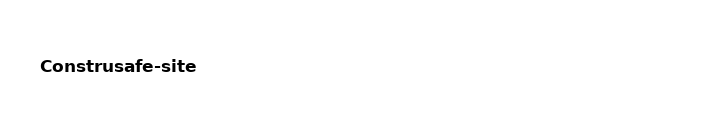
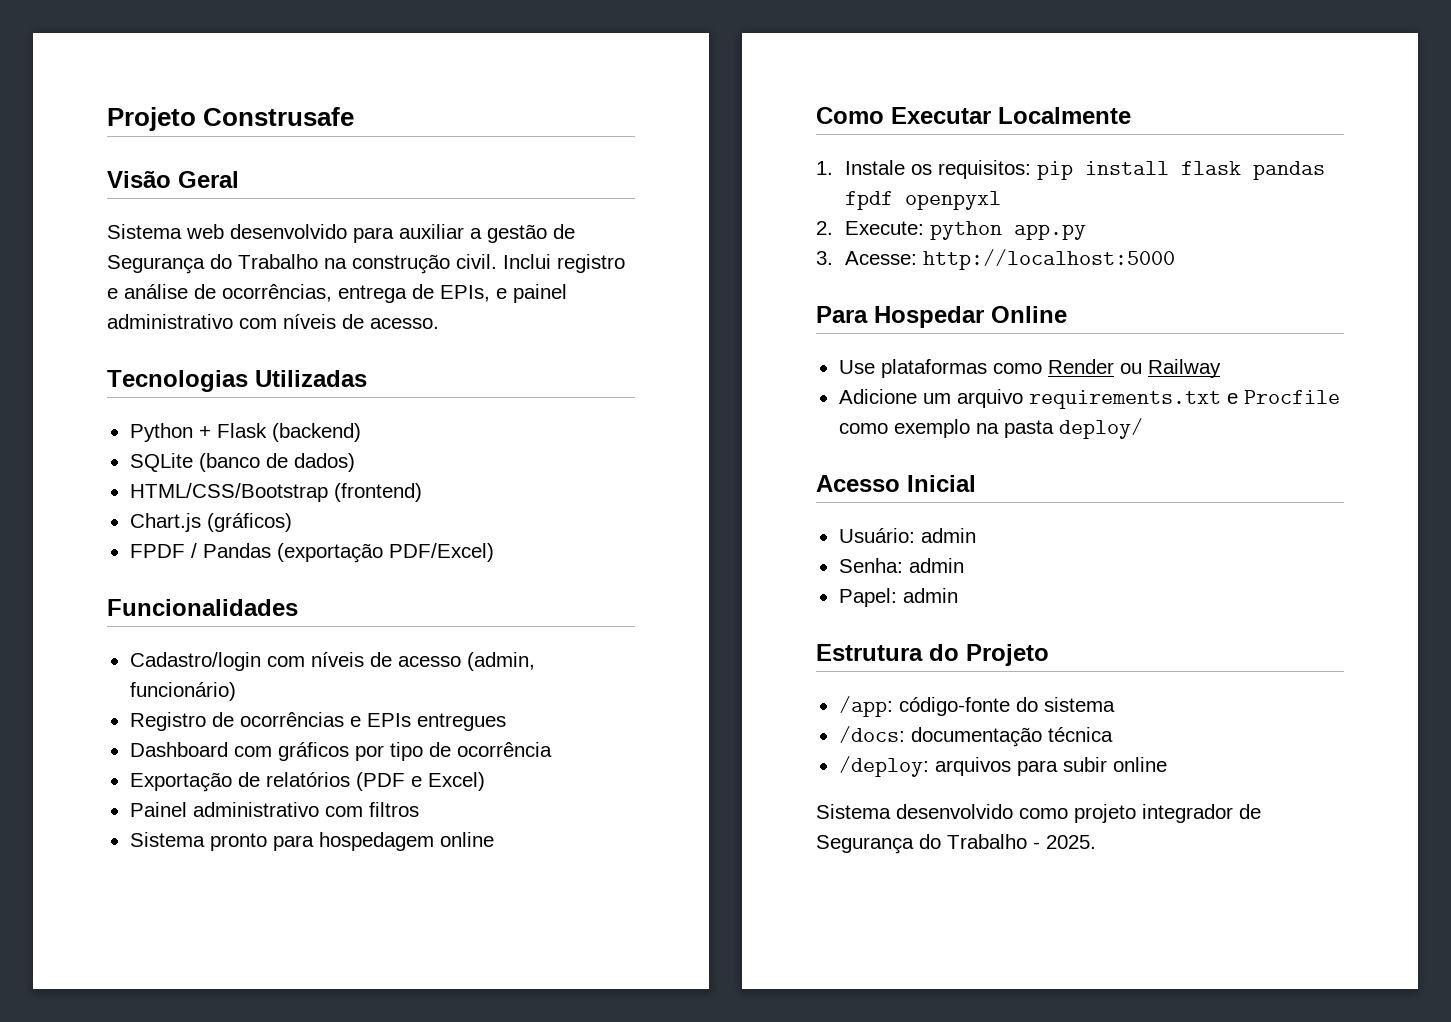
[40,59,197,72] Construsafe-site -> [107,107,355,131] [107,170,239,188] [107,224,575,243] [107,254,625,274] [107,284,567,303] [107,314,439,329] [107,370,367,392] [129,423,361,442] [129,453,355,472] [129,483,422,502] [129,513,292,532] [129,543,494,563] [107,599,298,616] [129,652,535,671] [129,682,236,701] [129,712,506,731] [129,742,552,761] [129,772,485,792] [129,802,419,817] [129,832,494,851] [816,107,1131,124] [816,160,1326,180] [845,191,1002,210] [816,221,1087,240] [816,249,1176,270] [816,306,1067,328] [838,359,1221,378] [838,389,1340,409] [838,418,1143,439] [816,475,976,492] [838,528,976,543] [838,558,964,573] [838,588,958,607] [816,644,1049,666] [838,696,1115,717] [838,726,1113,747] [838,756,1167,777] [816,804,1261,823] [816,834,1096,854] Projeto Construsafe // Visão Geral // Sistema web desenvolvido para auxiliar a gestão de Segurança do Trabalho na construção civil. Inclui registro e análise de ocorrências, entrega de EPIs, e painel administrativo com níveis de acesso. // Tecnologias Utilizadas // Python + Flask (backend) // SQLite (banco de dados) // HTML/CSS/Bootstrap (frontend) // Chart.js (gráficos) // FPDF / Pandas (exportação PDF/Excel) // Funcionalidades // Cadastro/login com níveis de acesso (admin, funcionário) // Registro de ocorrências e EPIs entregues // Dashboard com gráficos por tipo de ocorrência // Exportação de relatórios (PDF e Excel) // Painel administrativo com filtros // Sistema pronto para hospedagem online // Como Executar Localmente // 1. Instale os requisitos: pip install flask pandas fpdf openpyxl // 2. Execute: python app.py // 3. Acesse: http://localhost:5000 // Para Hospedar Online // Use plataformas como Render ou Railway // Adicione um arquivo requirements.txt e Procfile como exemplo na pasta deploy/ // Acesso Inicial // Usuário: admin // Senha: admin // Papel: admin // Estrutura do Projeto // /app: código-fonte do sistema // /docs: documentação técnica // /deploy: arquivos para subir online // Sistema desenvolvido como projeto integrador de Segurança do Trabalho - 2025.

